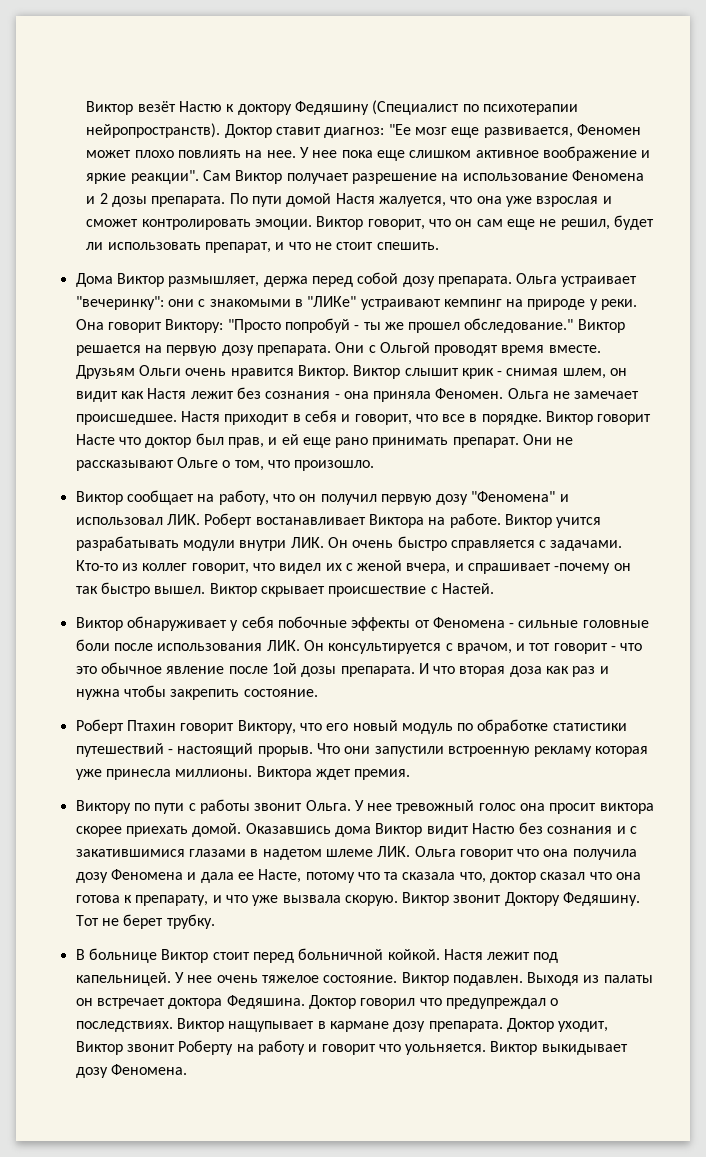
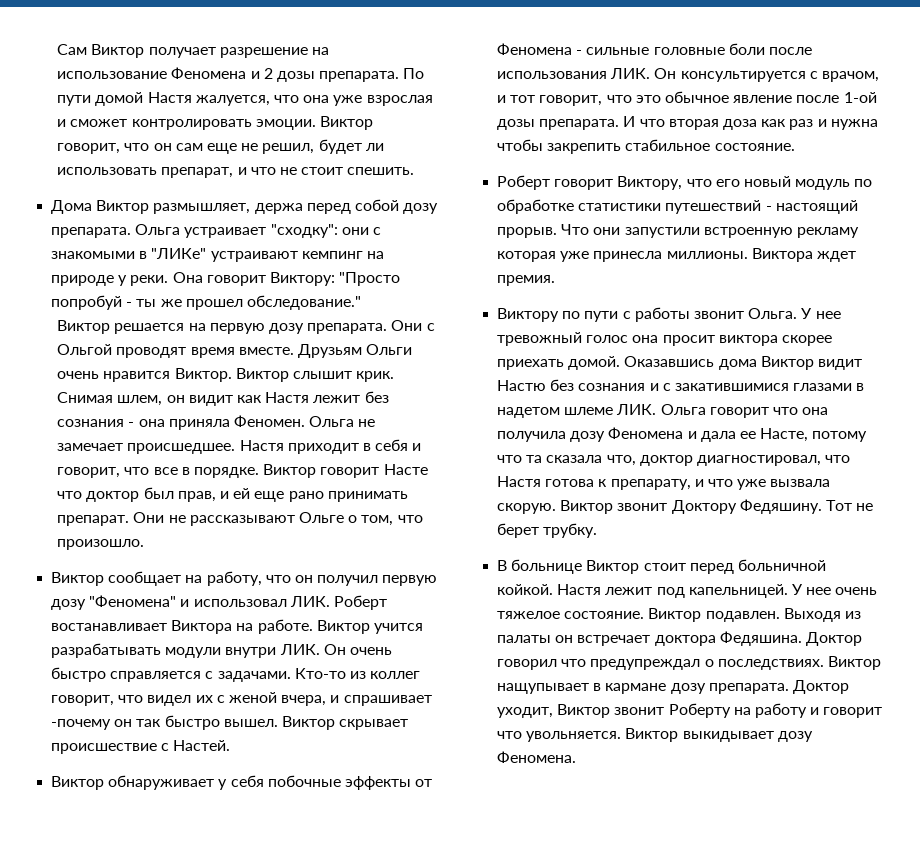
[86,100,578,115] [86,123,641,138] [86,146,651,161] [86,170,199,184] Виктор везёт Настю к доктору Федяшину (Специалист по психотерапии нейропространств). Доктор ставит диагноз: "Ее мозг еще развивается, Феномен может плохо повлиять на нее. У нее пока еще слишком активное воображение и яркие реакции". -> (57, 49) none
[75,296,164,310] "вечеринку": -> [270,224,338,238] "сходку":
(574, 325) none -> (361, 302) //
[461,368,559,379] крик - снимая -> [356,371,395,382] [57,392,114,403] крик. Снимая
[553,643,617,654] говорит - -> [539,95,603,106] говорит,
[271,663,297,674] 1ой -> [843,92,877,103] 1-ой
(240, 694) none -> [625,139,711,151] стабильное
[126,720,176,731] Птахин -> (551, 182) none
[540,872,642,880] сказал что она -> [696,455,851,466] [497,476,542,487] диагностировал, что Настя
[405,1044,487,1055] уольняется. -> [526,731,622,742] увольняется.

